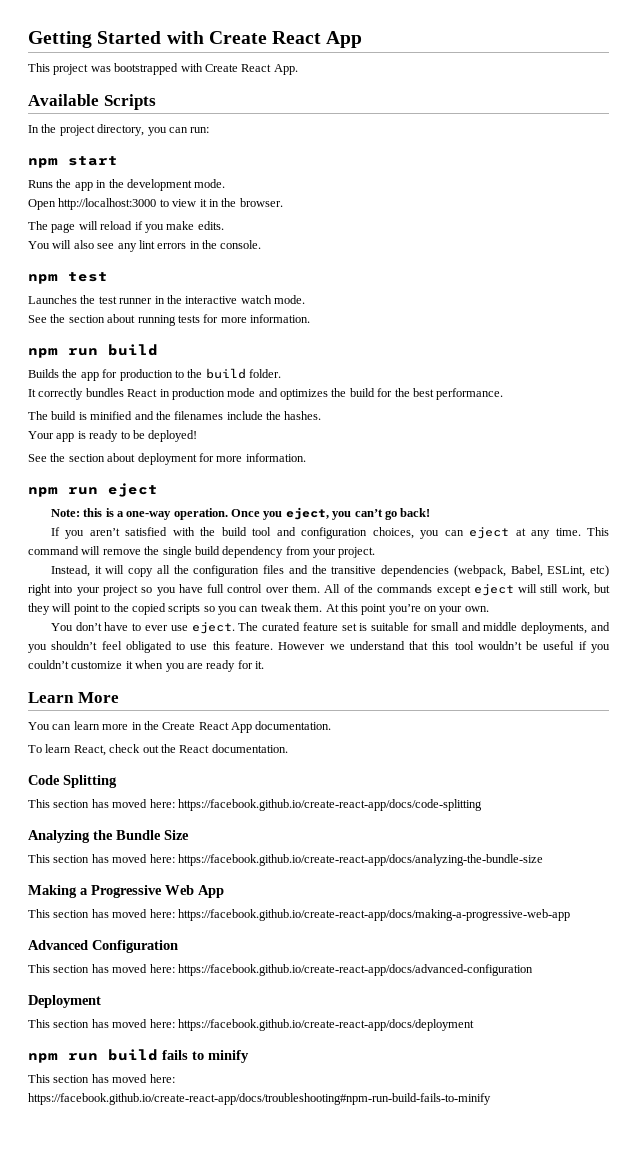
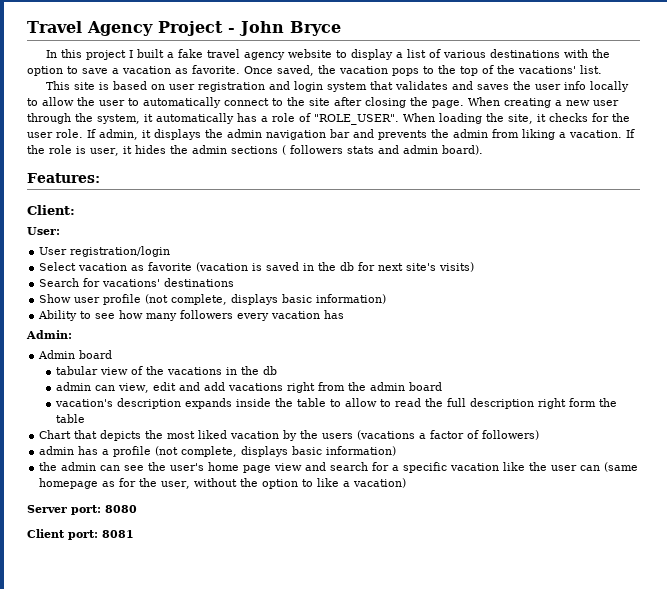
[28,31,363,48] [28,63,298,75] [28,94,156,110] [28,124,210,136] [28,156,118,168] [28,179,226,191] [28,198,283,210] [28,221,224,233] [28,240,262,252] [28,272,108,284] [28,295,305,304] [28,314,310,326] [28,344,158,358] [28,368,281,381] [28,388,504,400] [28,411,322,420] [28,430,198,442] [28,453,306,465] [28,483,158,497] [50,507,431,520] [50,527,609,539] [28,546,376,558] [50,565,609,577] [28,584,610,596] [28,603,489,615] [50,622,610,634] [28,641,610,653] [28,660,264,672] [28,692,119,703] [28,721,332,733] [28,744,288,756] [28,775,117,788] [28,799,482,811] [28,830,189,843] [28,854,543,866] [28,885,224,898] [28,909,570,921] [28,940,178,953] [28,964,533,976] [28,995,101,1008] [28,1019,474,1031] [28,1049,249,1063] [28,1074,175,1083] [28,1093,491,1105] Getting Started with Create React App // This project was bootstrapped with Create React App. // Available Scripts // In the project directory, you can run: // npm start // Runs the app in the development mode. // Open http://localhost:3000 to view it in the browser. // The page will reload if you make edits. // You will also see any lint errors in the console. // npm test // Launches the test runner in the interactive watch mode. // See the section about running tests for more information. // npm run build // Builds the app for production to the build folder. // It correctly bundles React in production mode and optimizes the build for the best performance. // The build is minified and the filenames include the hashes. // Your app is ready to be deployed! // See the section about deployment for more information. // npm run eject // Note: this is a one-way operation. Once you eject, you can’t go back! // If you aren’t satisfied with the build tool and configuration choices, you can eject at any time. This command will remove the single build dependency from your project. // Instead, it will copy all the configuration files and the transitive dependencies (webpack, Babel, ESLint, etc) right into your project so you have full control over them. All of the commands except eject will still work, but they will point to the copied scripts so you can tweak them. At this point you’re on your own. // You don’t have to ever use eject. The curated feature set is suitable for small and middle deployments, and you shouldn’t feel obligated to use this feature. However we understand that this tool wouldn’t be useful if you couldn’t customize it when you are ready for it. // Learn More // You can learn more in the Create React App documentation. // To learn React, check out the React documentation. // Code Splitting // This section has moved here: https://facebook.github.io/create-react-app/docs/code-splitting // Analyzing the Bundle Size // This section has moved here: https://facebook.github.io/create-react-app/docs/analyzing-the-bundle-size // Making a Progressive Web App // This section has moved here: https://facebook.github.io/create-react-app/docs/making-a-progressive-web-app // Advanced Configuration // This section has moved here: https://facebook.github.io/create-react-app/docs/advanced-configuration // Deployment // This section has moved here: https://facebook.github.io/create-react-app/docs/deployment // npm run build fails to minify // This section has moved here: https://facebook.github.io/create-react-app/docs/troubleshooting#npm-run-build-fails-to-minify -> [27,21,341,36] [46,49,611,60] [27,65,602,76] [46,81,630,92] [27,97,619,108] [27,113,630,125] [27,129,635,140] [27,145,483,156] [27,173,100,183] [27,205,75,215] [27,227,60,235] [39,246,171,257] [39,262,475,272] [39,278,235,287] [39,294,387,305] [38,310,345,321] [26,330,72,339] [38,350,113,359] [55,366,277,375] [55,382,442,393] [54,398,617,409] [55,414,85,423] [39,430,540,441] [39,446,397,457] [39,462,639,473] [39,478,407,489] [27,505,137,515] [27,529,134,540] Travel Agency Project - John Bryce // In this project I built a fake travel agency website to display a list of various destinations with the option to save a vacation as favorite. Once saved, the vacation pops to the top of the vacations' list. // This site is based on user registration and login system that validates and saves the user info locally to allow the user to automatically connect to the site after closing the page. When creating a new user through the system, it automatically has a role of "ROLE_USER". When loading the site, it checks for the user role. If admin, it displays the admin navigation bar and prevents the admin from liking a vacation. If the role is user, it hides the admin sections ( followers stats and admin board). // Features: // Client: // User: // User registration/login // Select vacation as favorite (vacation is saved in the db for next site's visits) // Search for vacations' destinations // Show user profile (not complete, displays basic information) // Ability to see how many followers every vacation has // Admin: // Admin board // tabular view of the vacations in the db // admin can view, edit and add vacations right from the admin board // vacation's description expands inside the table to allow to read the full description right form the table // Chart that depicts the most liked vacation by the users (vacations a factor of followers) // admin has a profile (not complete, displays basic information) // the admin can see the user's home page view and search for a specific vacation like the user can (same homepage as for the user, without the option to like a vacation) // Server port: 8080 // Client port: 8081

